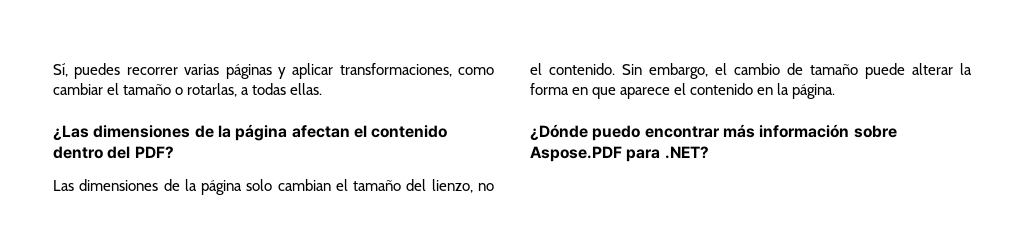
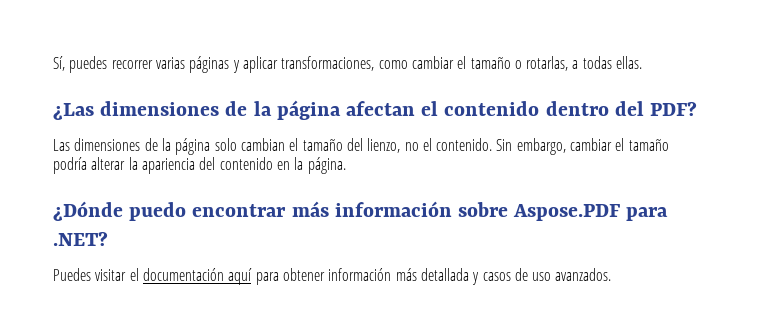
[715,63,972,79] [530,83,687,99] el cambio de tamaño puede alterar la forma en que aparece el -> [570,138,669,151] [53,157,216,174] cambiar el tamaño podría alterar la apariencia del
(709, 152) none -> [53,268,612,285] // Puedes visitar el documentación aquí para obtener información más detallada y casos de uso avanzados.

